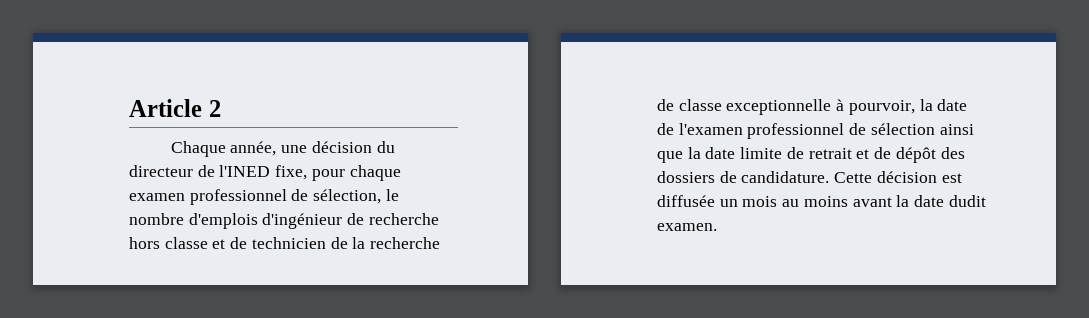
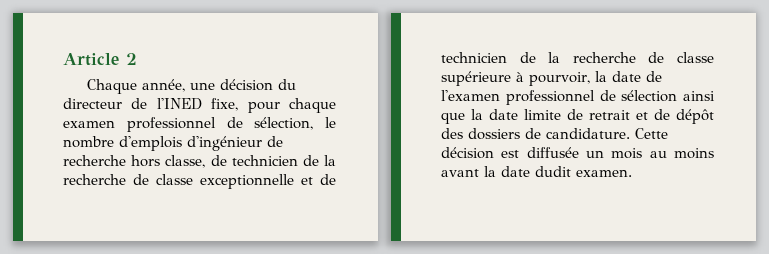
[164,237,208,249] classe -> [165,155,336,168] [63,174,294,189] classe, de technicien de la recherche de classe exceptionnelle
[726,99,832,115] exceptionnelle -> [441,71,511,86] supérieure

